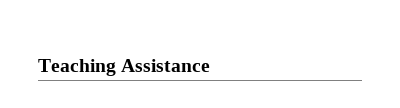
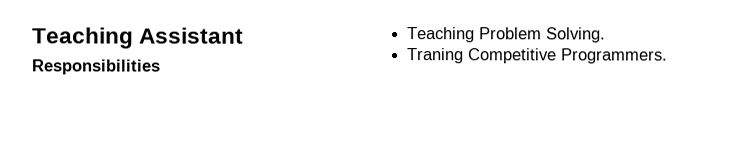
[38,59,211,76] Teaching Assistance -> [32,27,245,49] [32,59,161,75] [407,27,607,43] [407,48,669,64] Teaching Assistant // Responsibilities // Teaching Problem Solving. // Traning Competitive Programmers.

